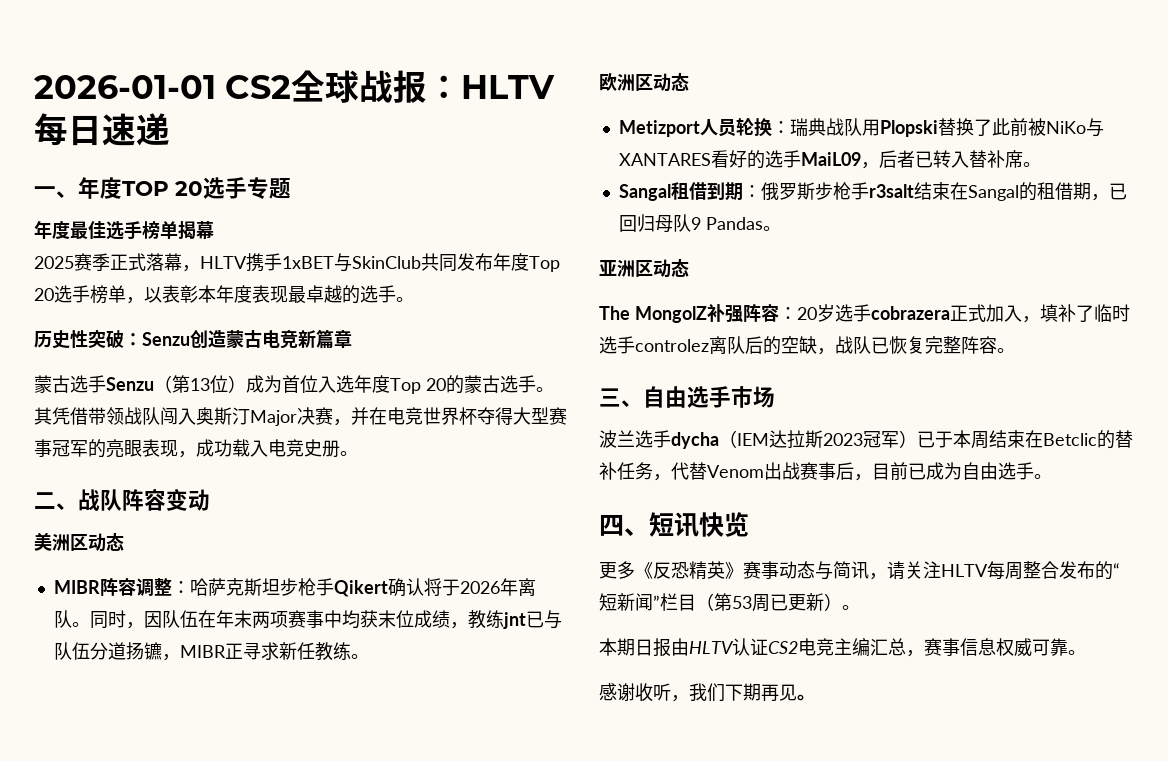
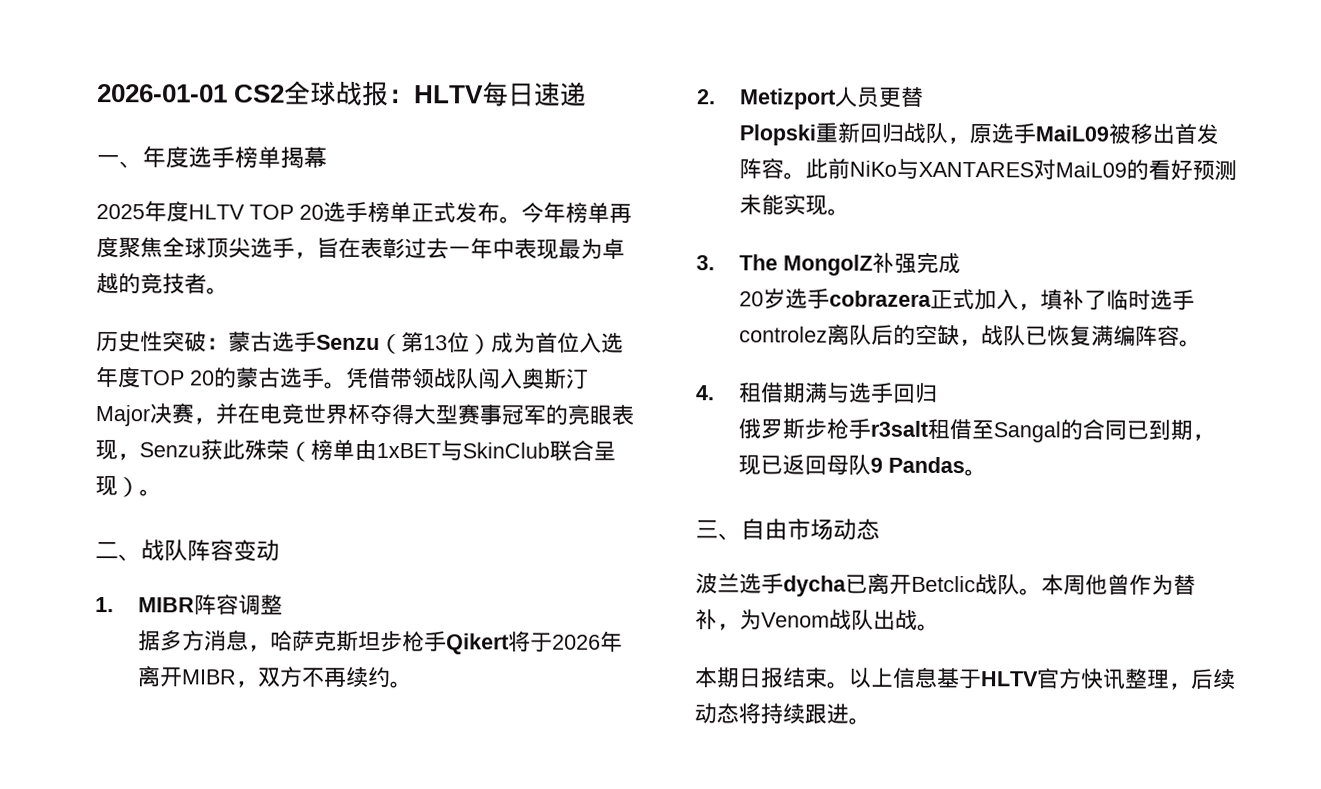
[122,177,291,199] [34,220,214,240] [34,253,560,272] [34,285,414,304] [34,329,352,349] TOP 20选手专题 // 年度最佳选手榜单揭幕 // 2025赛季正式落幕，HLTV携手1xBET与SkinClub共同发布年度Top 20选手榜单，以表彰本年度表现最卓越的选手。 // 历史性突破：Senzu创造蒙古电竞新篇章 // -> [188,146,327,169] [96,200,632,224] [96,237,625,260] [96,273,229,295] [96,330,229,353] 选手榜单揭幕 // 2025年度HLTV TOP 20选手榜单正式发布。今年榜单再度聚焦全球顶尖选手，旨在表彰过去一年中表现最为卓越的竞技者。 // 历史性突破：
[390,378,421,394] Top -> [140,370,185,386] TOP
[34,407,52,425] 其 -> (347, 385) none
[196,439,340,457] 成功载入电竞史册 -> [139,439,616,462] [95,475,140,498] Senzu获此殊荣（榜单由1xBET与SkinClub联合呈现）
[34,532,124,552] 美洲区动态 // -> [95,597,114,613] 1.
[171,581,190,594] ： -> [137,629,271,652] // 据多方消息，
[387,578,424,597] 确认 -> (509, 644) none
[53,610,562,629] [53,642,369,661] [599,72,689,92] [618,118,1104,137] [618,150,1041,169] [618,182,1127,201] [618,214,781,233] [599,258,689,278] 队。同时，因队伍在年末两项赛事中均获末位成绩，教练jnt已与队伍分道扬镳，MIBR正寻求新任教练。 // 欧洲区动态 // Metizport人员轮换：瑞典战队用Plopski替换了此前被NiKo与XANTARES看好的选手MaiL09，后者已转入替补席。 // Sangal租借到期：俄罗斯步枪手r3salt结束在Sangal的租借期，已回归母队9 Pandas。 // 亚洲区动态 // -> [158,666,412,689] [697,86,924,110] [738,122,1219,146] [738,157,1237,182] [738,194,850,216] [696,255,715,271] 开MIBR，双方不再续约。 // 2. Metizport人员更替 // Plopski重新回归战队，原选手MaiL09被移出首发阵容。此前NiKo与XANTARES对MaiL09的看好预测未能实现。 // 3.
[743,304,797,322] 阵容： -> [915,251,961,274] 完成 //
[925,336,1015,354] 完整阵容。 -> [1090,325,1202,347] [695,382,938,404] [737,418,1215,443] [737,454,987,477] 满编阵容。 // 4.租借期满与选手回归 // 俄罗斯步枪手r3salt租借至Sangal的合同已到期，现已返回母队9 Pandas。
[687,386,731,408] 选手 -> (788, 529) none
(775, 397) none -> [833,518,880,541] 动态
[719,430,1133,449] [599,462,1052,481] [599,512,749,537] [599,561,1120,580] [599,593,860,612] [599,638,1086,657] [599,683,797,702] （IEM达拉斯2023冠军）已于本周结束在Betclic的替补任务，代替Venom出战赛事后，目前已成为自由选手。 // 四、短讯快览 // 更多《反恐精英》赛事动态与简讯，请关注HLTV每周整合发布的“短新闻”栏目（第53周已更新）。 // 本期日报由HLTV认证CS2电竞主编汇总，赛事信息权威可靠。 // 感谢收听，我们下期再见 -> [845,572,1196,596] [695,609,940,631] [694,666,1236,691] [694,702,849,725] 已离开Betclic战队。本周他曾作为替补，为Venom战队出战。 // 本期日报结束。以上信息基于HLTV官方快讯整理，后续动态将持续跟进

